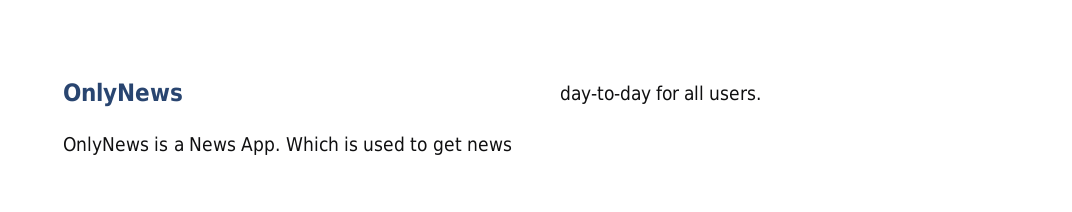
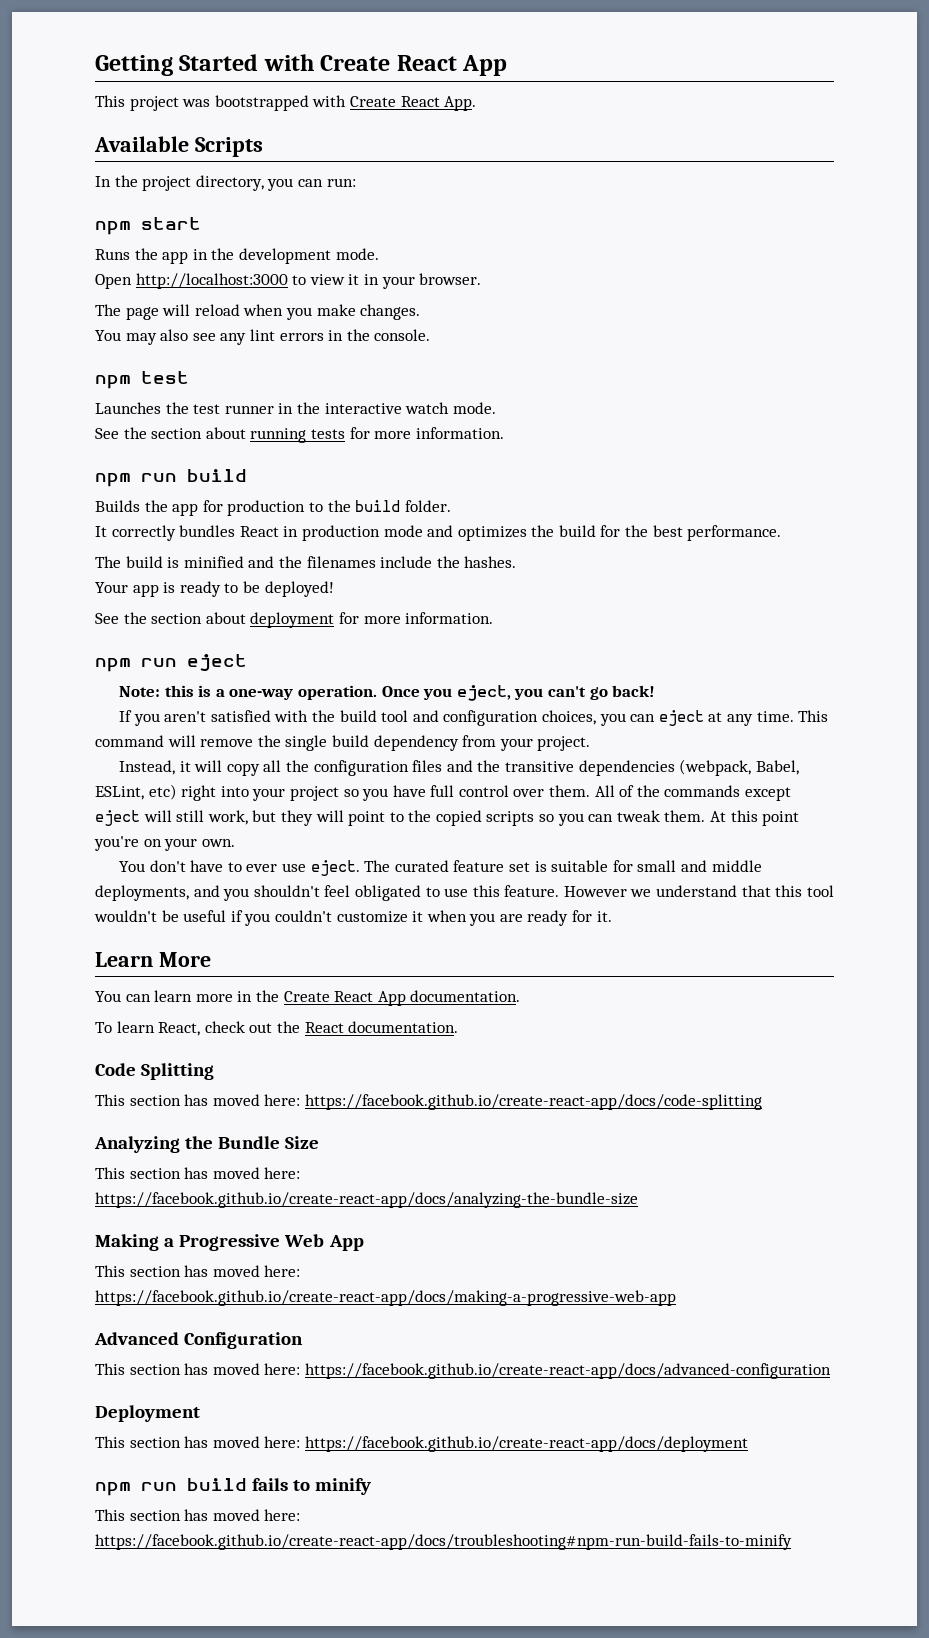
[63,82,183,107] [63,136,512,155] [560,85,762,104] OnlyNews // OnlyNews is a News App. Which is used to get news day-to-day for all users. -> [95,54,508,76] [95,95,477,111] [94,136,263,157] [95,175,356,191] [95,217,201,235] [95,248,379,264] [95,273,482,289] [95,304,421,320] [95,329,431,345] [95,371,189,389] [95,402,496,414] [95,427,504,443] [95,469,247,487] [95,500,451,516] [95,525,782,541] [95,556,517,568] [95,581,334,597] [95,612,494,628] [95,654,247,672] [119,685,656,701] [119,710,829,726] [95,735,591,751] [119,759,799,776] [95,784,792,801] [95,810,800,826] [94,836,235,851] [119,860,762,876] [95,885,834,901] [94,910,612,926] [95,952,211,967] [95,990,521,1006] [95,1021,459,1036] [95,1063,215,1080] [95,1094,762,1110] [94,1136,320,1153] [95,1167,301,1179] [95,1192,638,1208] [95,1234,364,1251] [95,1265,301,1277] [95,1290,676,1306] [94,1332,304,1349] [95,1363,831,1379] [95,1405,200,1422] [95,1436,748,1452] [95,1478,372,1496] [95,1509,301,1521] [95,1534,792,1550] Getting Started with Create React App // This project was bootstrapped with Create React App. // Available Scripts // In the project directory, you can run: // npm start // Runs the app in the development mode. // Open http://localhost:3000 to view it in your browser. // The page will reload when you make changes. // You may also see any lint errors in the console. // npm test // Launches the test runner in the interactive watch mode. // See the section about running tests for more information. // npm run build // Builds the app for production to the build folder. // It correctly bundles React in production mode and optimizes the build for the best performance. // The build is minified and the filenames include the hashes. // Your app is ready to be deployed! // See the section about deployment for more information. // npm run eject // Note: this is a one-way operation. Once you eject, you can't go back! // If you aren't satisfied with the build tool and configuration choices, you can eject at any time. This command will remove the single build dependency from your project. // Instead, it will copy all the configuration files and the transitive dependencies (webpack, Babel, ESLint, etc) right into your project so you have full control over them. All of the commands except eject will still work, but they will point to the copied scripts so you can tweak them. At this point you're on your own. // You don't have to ever use eject. The curated feature set is suitable for small and middle deployments, and you shouldn't feel obligated to use this feature. However we understand that this tool wouldn't be useful if you couldn't customize it when you are ready for it. // Learn More // You can learn more in the Create React App documentation. // To learn React, check out the React documentation. // Code Splitting // This section has moved here: https://facebook.github.io/create-react-app/docs/code-splitting // Analyzing the Bundle Size // This section has moved here: https://facebook.github.io/create-react-app/docs/analyzing-the-bundle-size // Making a Progressive Web App // This section has moved here: https://facebook.github.io/create-react-app/docs/making-a-progressive-web-app // Advanced Configuration // This section has moved here: https://facebook.github.io/create-react-app/docs/advanced-configuration // Deployment // This section has moved here: https://facebook.github.io/create-react-app/docs/deployment // npm run build fails to minify // This section has moved here: https://facebook.github.io/create-react-app/docs/troubleshooting#npm-run-build-fails-to-minify

